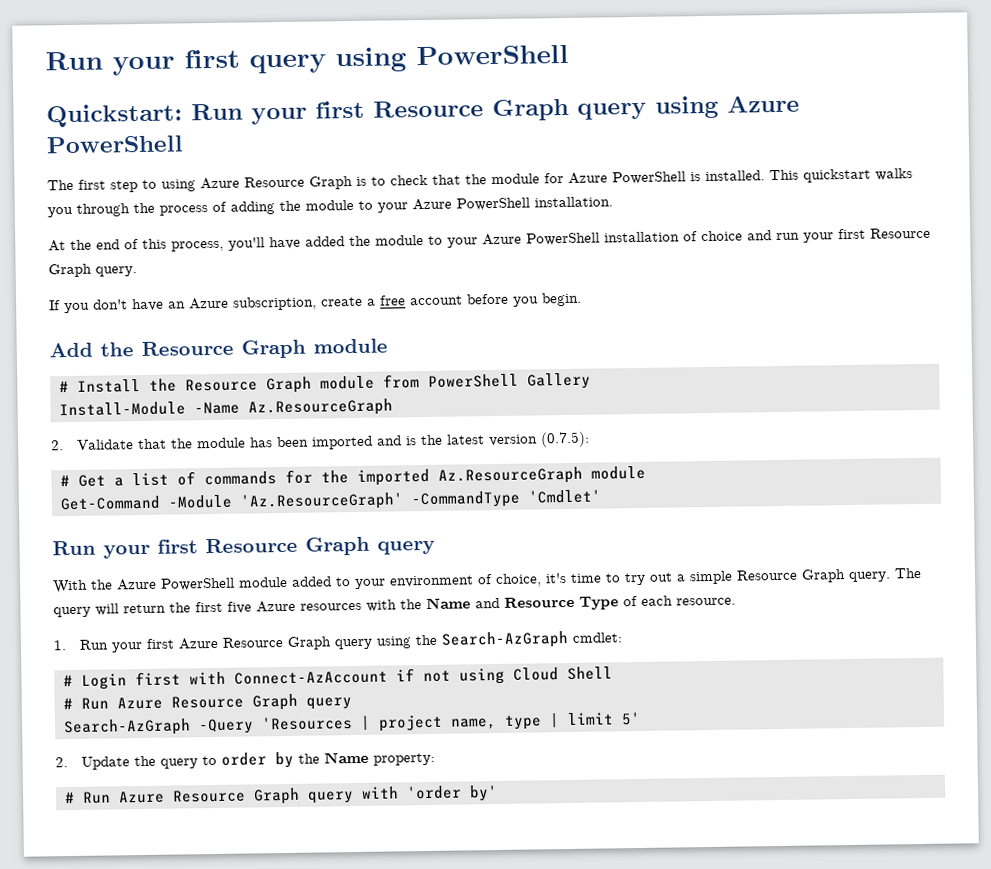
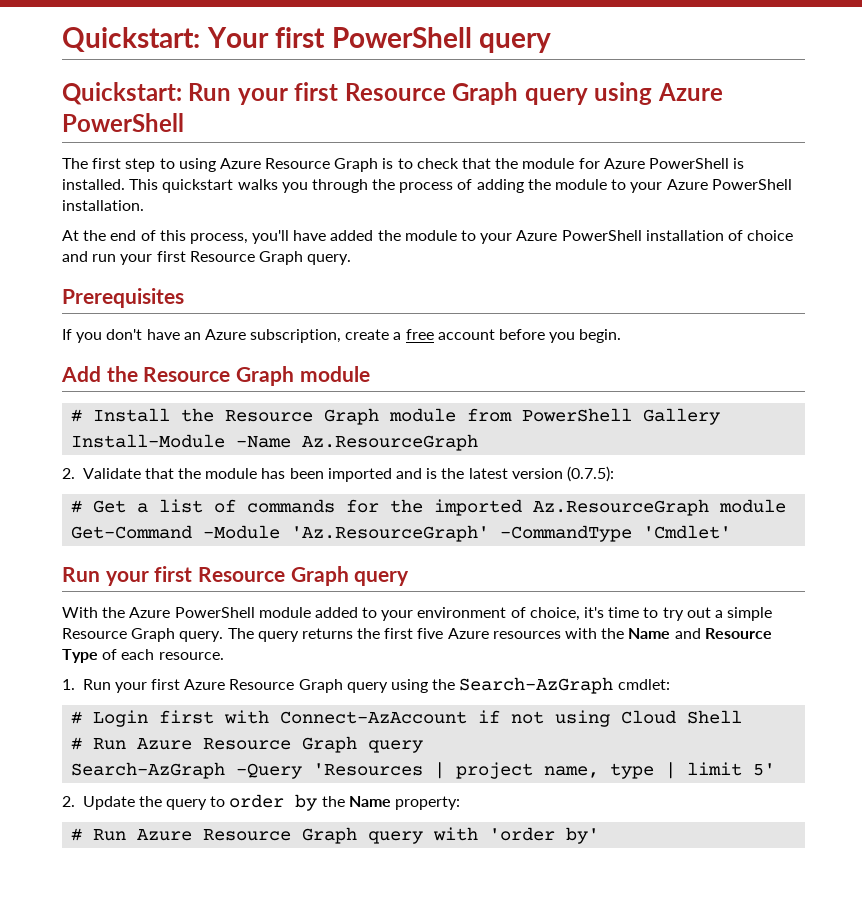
[45,44,569,76] Run your first query using PowerShell -> [62,27,552,53] Quickstart: Your first PowerShell query
(137, 271) none -> [62,288,184,308] // Prerequisites
[95,603,166,616] will return -> [301,628,353,639] returns

